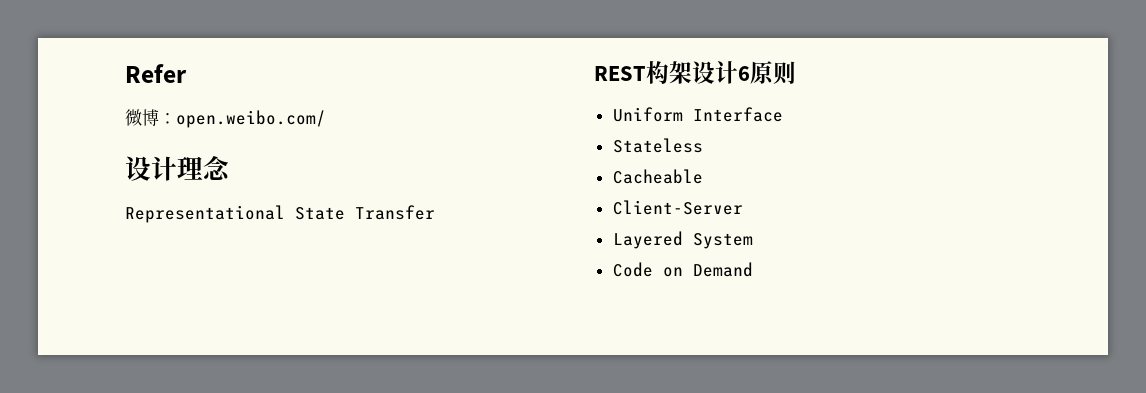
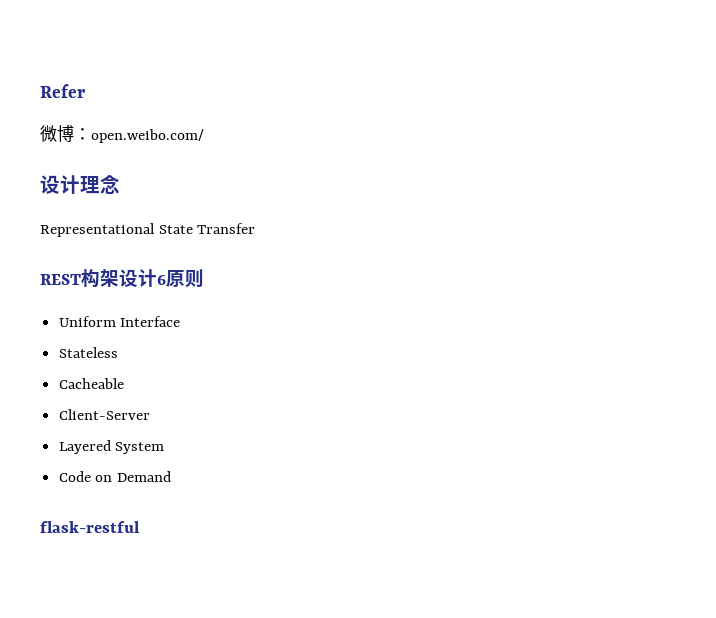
(753, 269) none -> [40,521,140,533] // flask-restful

